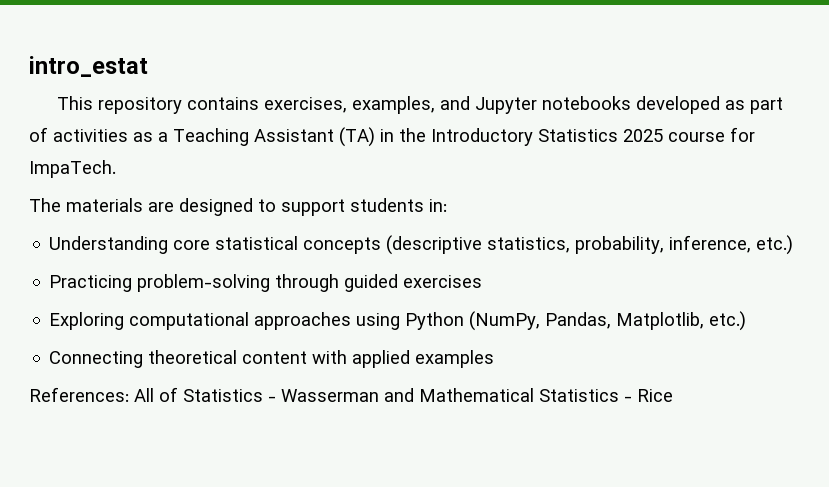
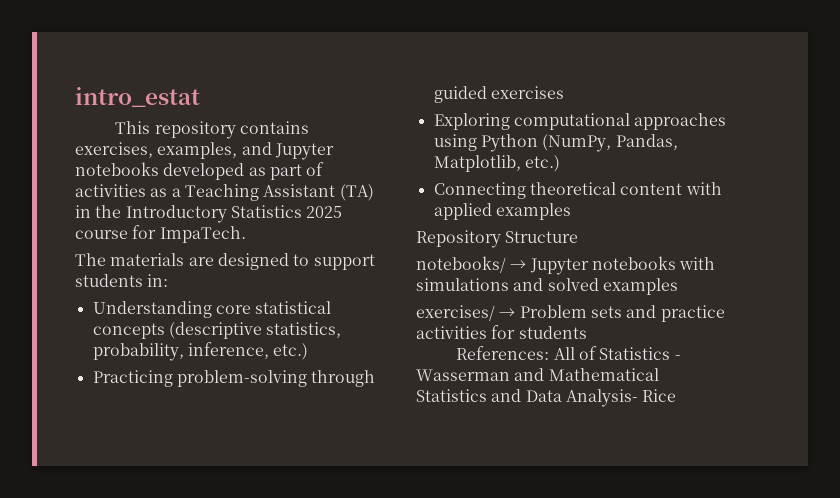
(495, 359) none -> [416,230,579,248] [416,256,716,275] [416,278,678,295] [416,305,725,322] [416,325,587,339] // Repository Structure // notebooks/ → Jupyter notebooks with simulations and solved examples // exercises/ → Problem sets and practice activities for students
[624,396,632,402] - -> [491,389,638,407] and Data Analysis-

